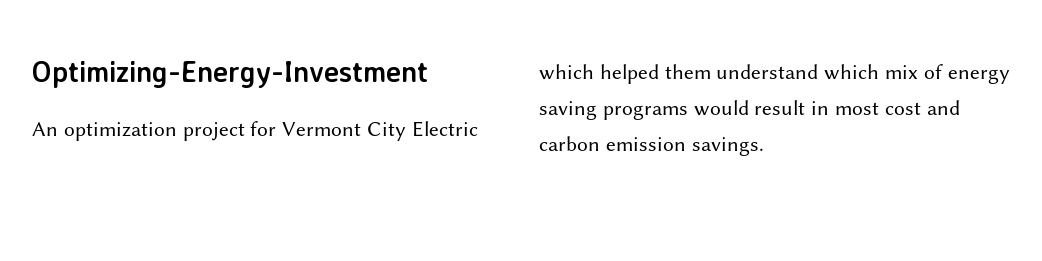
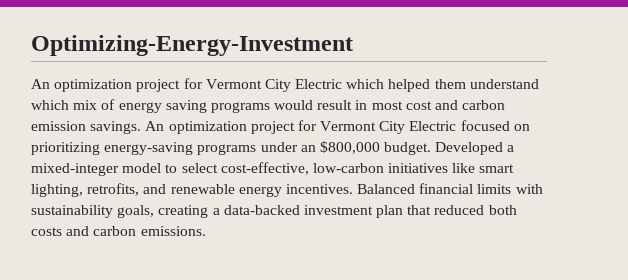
(764, 146) none -> [145,120,530,134] [31,141,515,155] [31,162,515,176] [31,183,543,197] [31,205,517,218] [31,226,206,236] An optimization project for Vermont City Electric focused on prioritizing energy-saving programs under an $800,000 budget. Developed a mixed-integer model to select cost-effective, low-carbon initiatives like smart lighting, retrofits, and renewable energy incentives. Balanced financial limits with sustainability goals, creating a data-backed investment plan that reduced both costs and carbon emissions.

